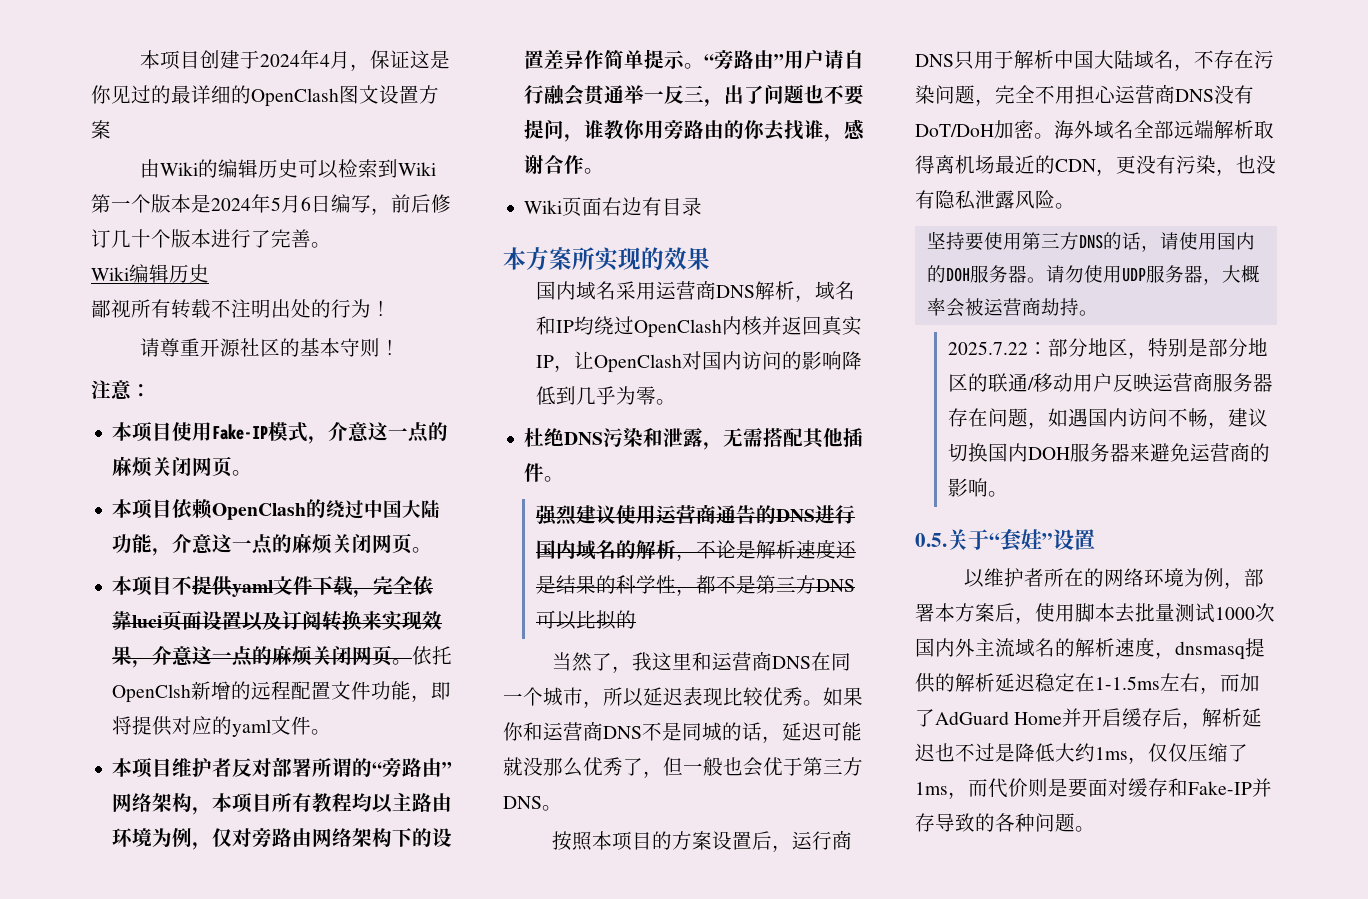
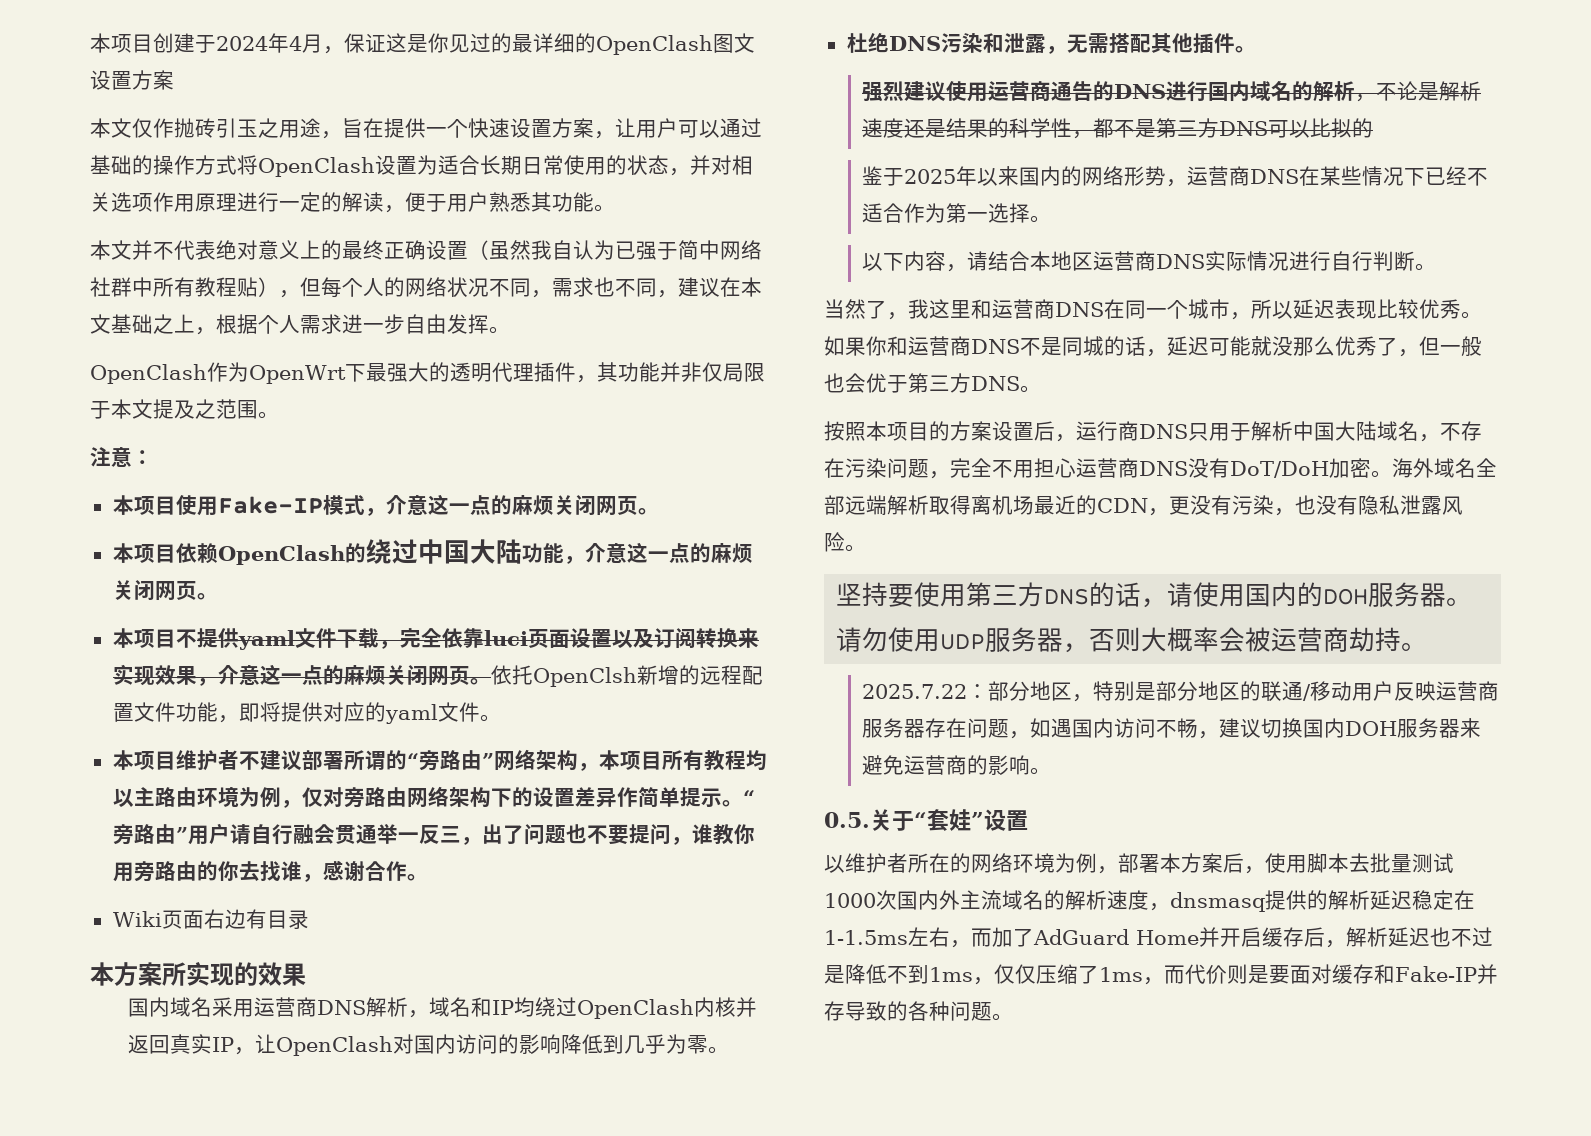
[139,159,436,179] [91,194,451,215] [91,229,331,248] [91,264,209,283] [91,299,391,319] [139,338,400,357] 由Wiki的编辑历史可以检索到Wiki第一个版本是2024年5月6日编写，前后修订几十个版本进行了完善。 // Wiki编辑历史 // 鄙视所有转载不注明出处的行为！ // 请尊重开源社区的基本守则！ -> [90,118,762,139] [90,155,753,177] [90,192,615,213] [90,240,762,260] [90,277,762,298] [90,314,510,335] [90,362,765,384] [90,399,279,419] 本文仅作抛砖引玉之用途，旨在提供一个快速设置方案，让用户可以通过基础的操作方式将OpenClash设置为适合长期日常使用的状态，并对相关选项作用原理进行一定的解读，便于用户熟悉其功能。 // 本文并不代表绝对意义上的最终正确设置（虽然我自认为已强于简中网络社群中所有教程贴），但每个人的网络状况不同，需求也不同，建议在本文基础之上，根据个人需求进一步自由发挥。 // OpenClash作为OpenWrt下最强大的透明代理插件，其功能并非仅局限于本文提及之范围。
[232,758,273,777] 反对 -> [238,750,302,771] 不建议
(636, 619) none -> [862,166,1489,187] [862,203,1052,223] [862,251,1437,272] // 鉴于2025年以来国内的网络形势，运营商DNS在某些情况下已经不适合作为第一选择。 // 以下内容，请结合本地区运营商DNS实际情况进行自行判断。
(1222, 281) none -> [1089,627,1142,652] 否则
[1055,743,1095,762] 大约 -> [887,965,929,984] 不到

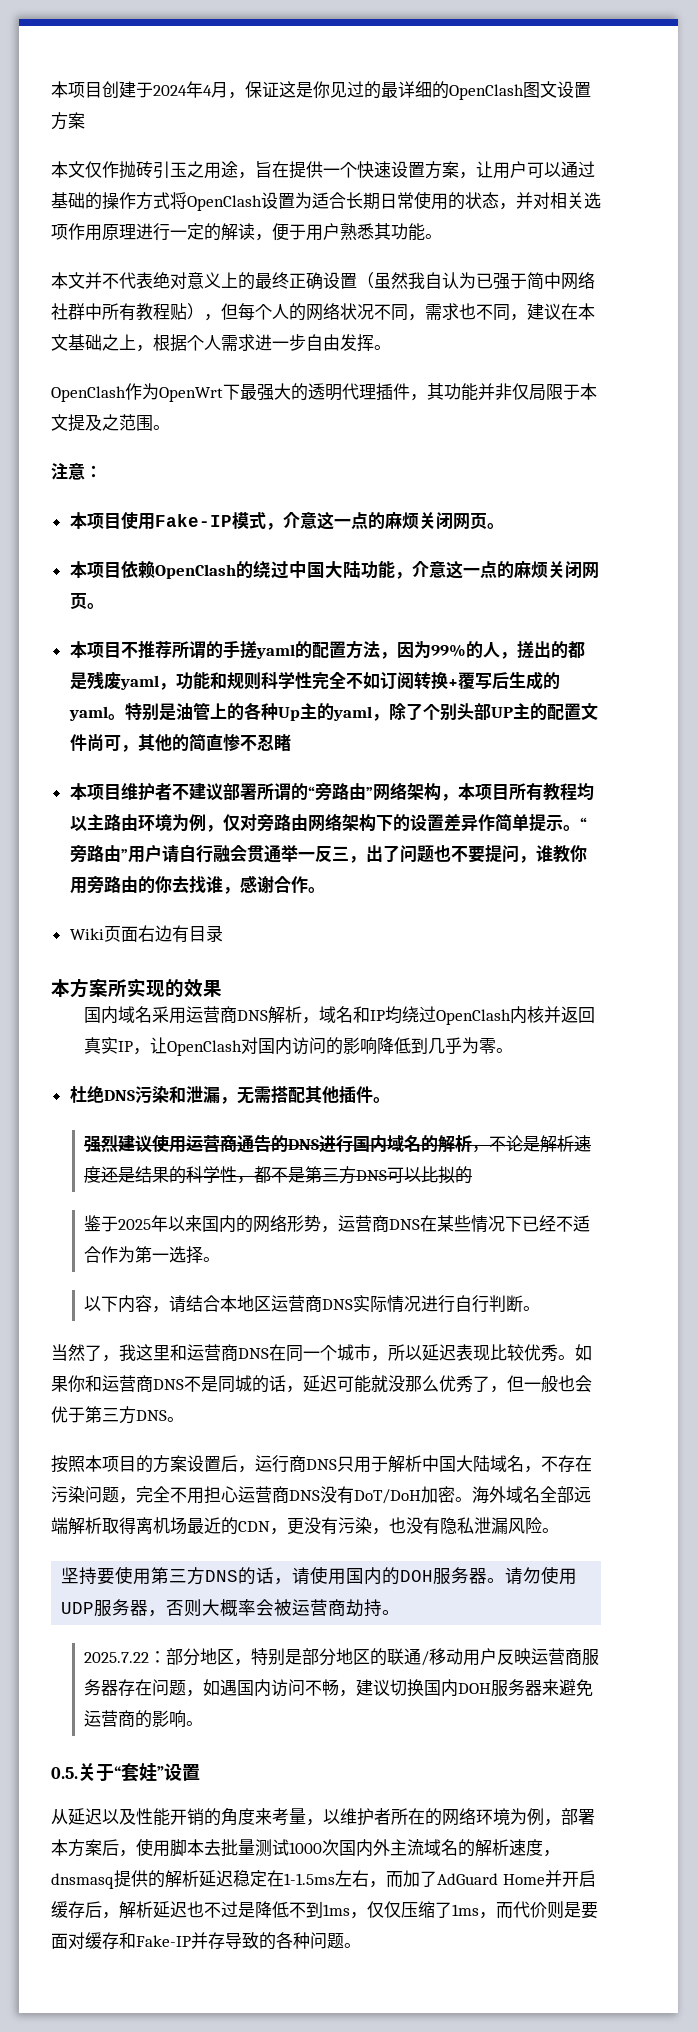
[196,628,759,650] [112,664,763,687] [112,702,501,724] 提供yaml文件下载，完全依靠luci页面设置以及订阅转换来实现效果，介意这一点的麻烦关闭网页。依托OpenClsh新增的远程配置文件功能，即将提供对应的yaml文件。 -> [137,640,585,659] [69,671,560,690] [68,702,598,721] [69,733,291,752] 推荐所谓的手搓yaml的配置方法，因为99%的人，搓出的都是残废yaml，功能和规则科学性完全不如订阅转换+覆写后生成的yaml。特别是油管上的各种Up主的yaml，除了个别头部UP主的配置文件尚可，其他的简直惨不忍睹
[1024,34,1046,53] 露 -> [202,1086,220,1103] 漏
[1421,496,1442,515] 露 -> [491,1517,508,1534] 漏
(1028, 820) none -> [51,1808,323,1826] 从延迟以及性能开销的角度来考量，

